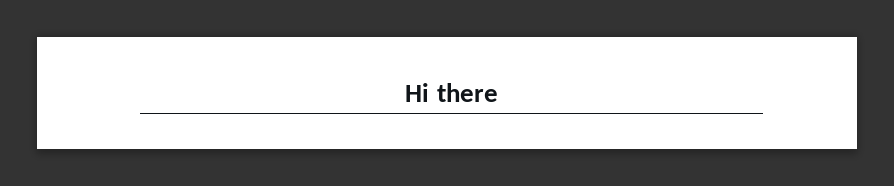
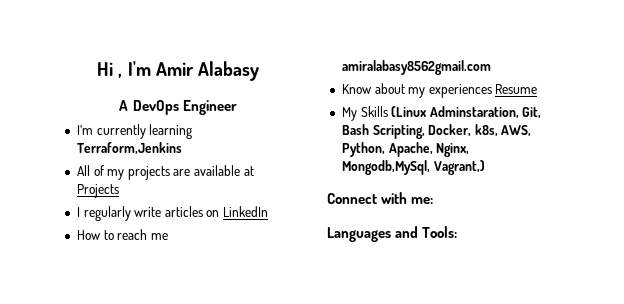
[436,83,498,102] there -> [118,61,259,81] [119,100,237,115] [76,124,193,139] [76,142,182,155] [76,165,254,180] [76,184,119,198] [76,206,269,221] [76,229,168,240] [341,60,491,75] [341,83,538,98] [341,106,542,121] [341,124,532,139] [341,142,470,157] [341,160,485,175] [327,192,434,204] [327,226,458,242] , I'm Amir Alabasy // A DevOps Engineer // I’m currently learning Terraform,Jenkins // All of my projects are available at Projects // I regularly write articles on LinkedIn // How to reach me amiralabasy8562gmail.com // Know about my experiences Resume // My Skills (Linux Adminstaration, Git, Bash Scripting, Docker, k8s, AWS, Python, Apache, Nginx, Mongodb,MySql, Vagrant,) // Connect with me: // Languages and Tools:

